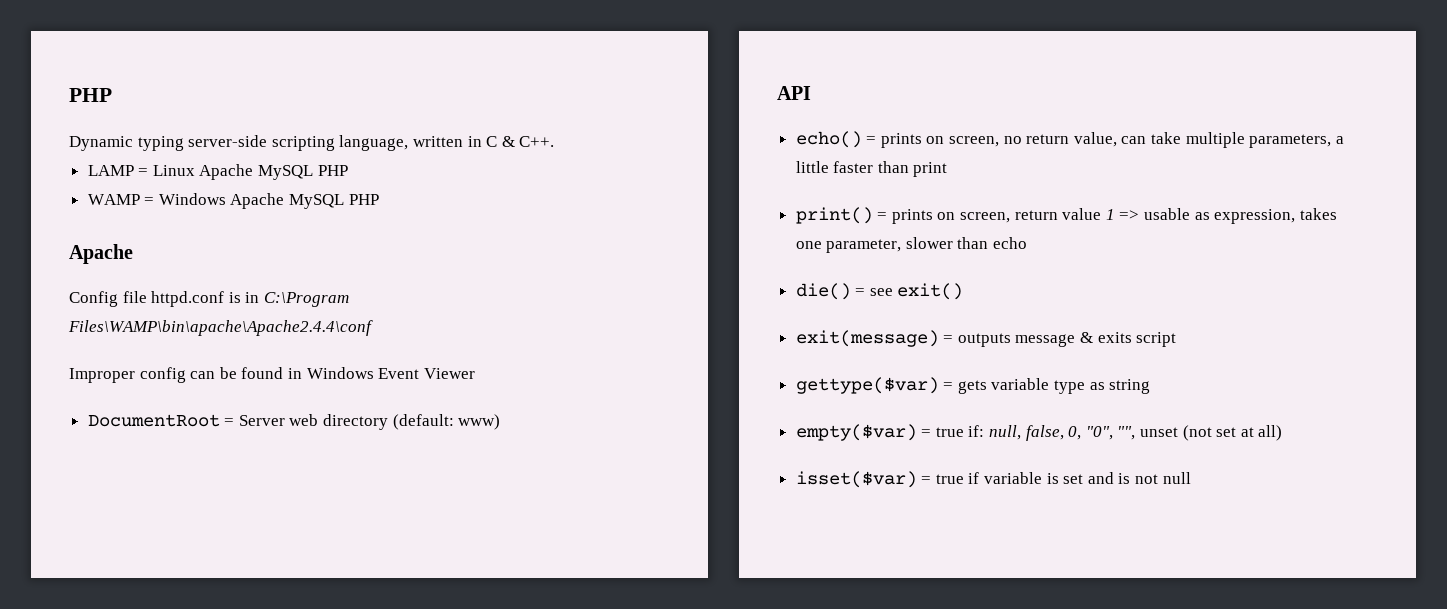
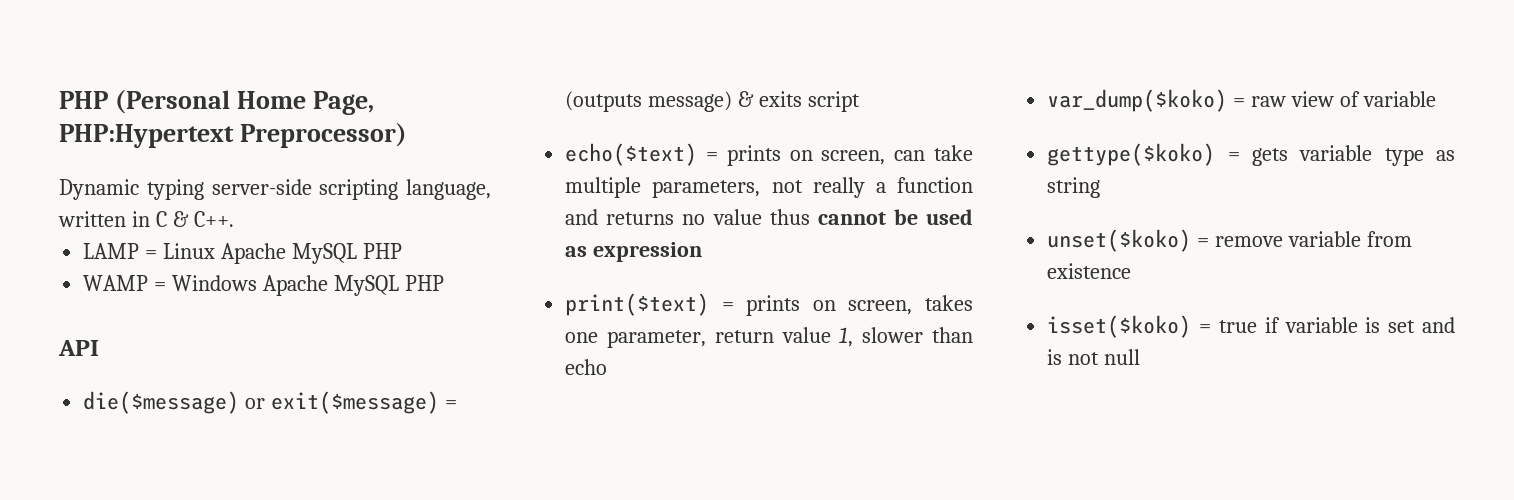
[69,88,112,102] PHP -> [59,90,374,115] [59,123,407,148] PHP (Personal Home Page, PHP:Hypertext Preprocessor)
[69,244,133,264] [69,291,349,307] [68,320,373,336] [69,367,475,383] [87,414,501,430] [777,86,811,100] [795,131,1117,148] Apache // Config file httpd.conf is in C:\Program Files\WAMP\bin\apache\Apache2.4.4\conf // Improper config can be found in Windows Event Viewer // DocumentRoot = Server web directory (default: www) // API // echo() = prints on screen, no return value, -> [58,340,99,356] [83,391,458,414] [565,91,860,112] [565,143,886,166] API // die($message) or exit($message) = (outputs message) & exits script // echo($text) = prints on screen,
[1335,136,1344,144] [795,161,948,177] [795,207,1337,224] [795,237,1028,253] [795,283,964,300] [795,330,1177,347] [795,377,939,394] a little faster than print // print() = prints on screen, return value 1 => usable as expression, takes one parameter, slower than echo // die() = see exit() // exit(message) = outputs message & exits script // gettype($var) -> [771,177,973,198] [565,209,973,225] [565,242,703,262] [565,293,973,316] [565,327,973,348] [565,359,608,375] [1047,89,1436,112] [1047,143,1216,166] not really a function and returns no value thus cannot be used as expression // print($text) = prints on screen, takes one parameter, return value 1, slower than echo // var_dump($koko) = raw view of variable // gettype($koko)
[795,424,1283,441] [795,471,917,488] empty($var) = true if: null, false, 0, "0", "", unset (not set at all) // isset($var) -> [1047,229,1412,252] [1047,263,1132,279] [1047,315,1192,338] unset($koko) = remove variable from existence // isset($koko)

